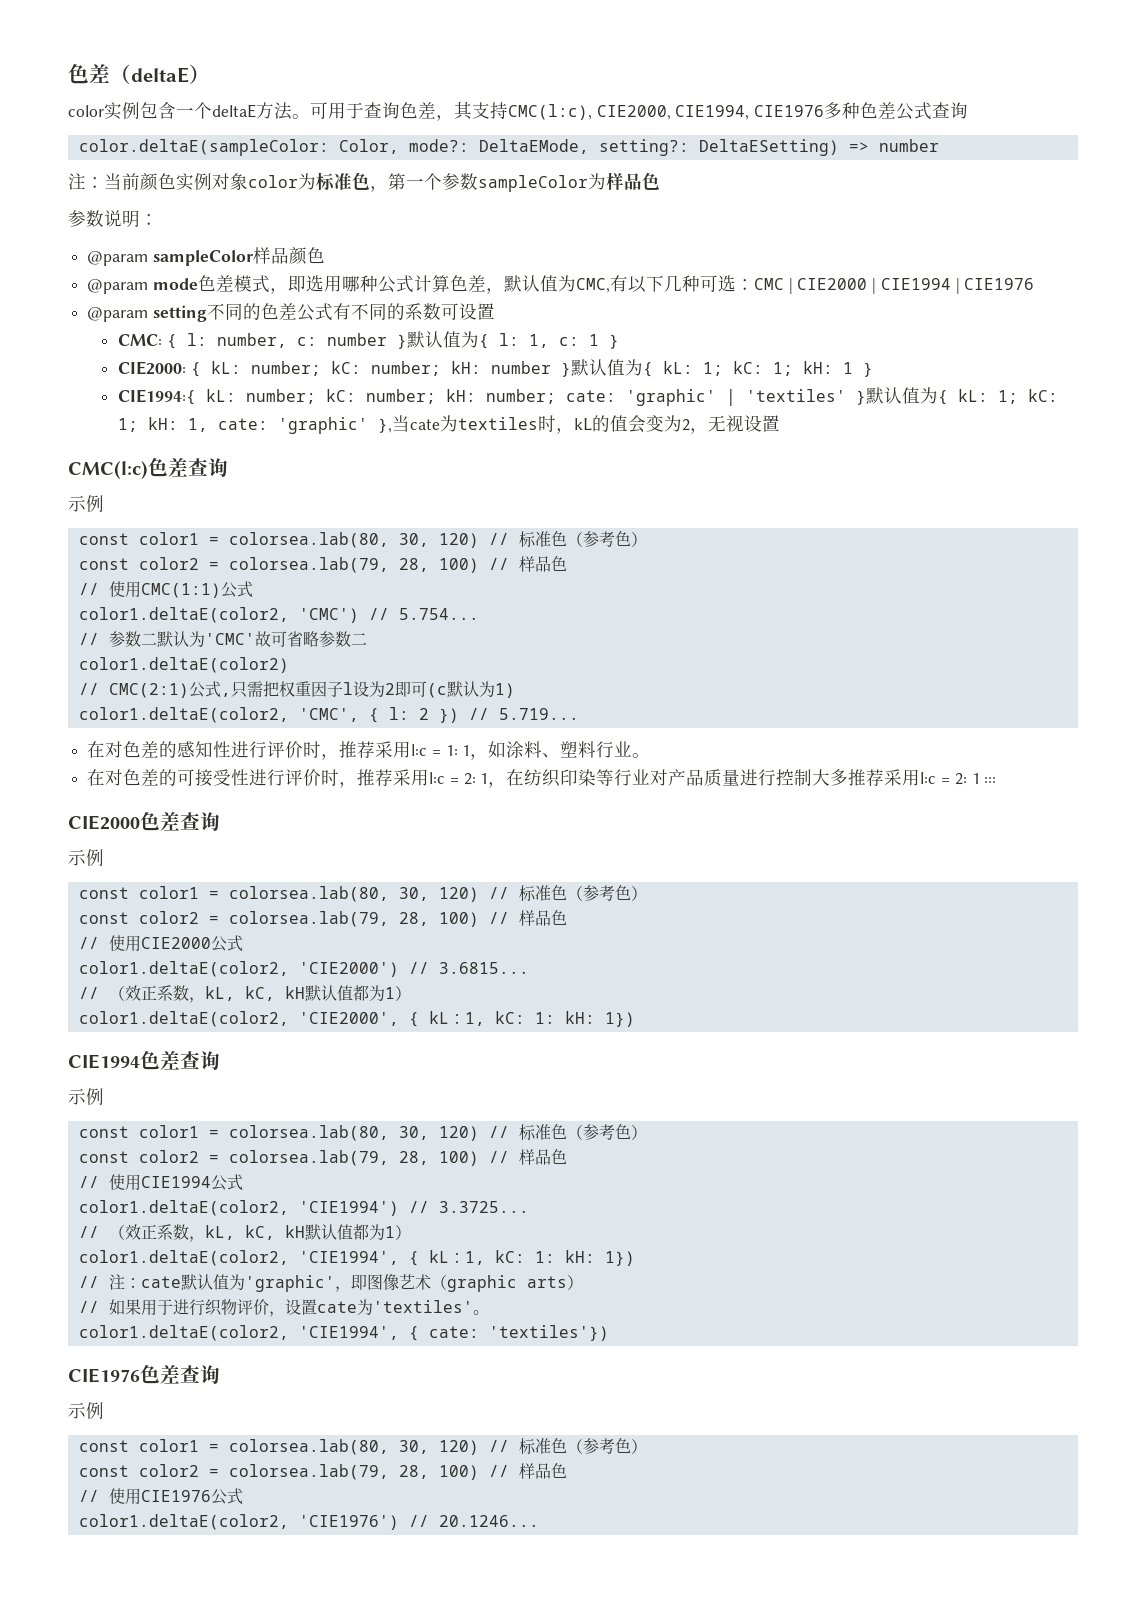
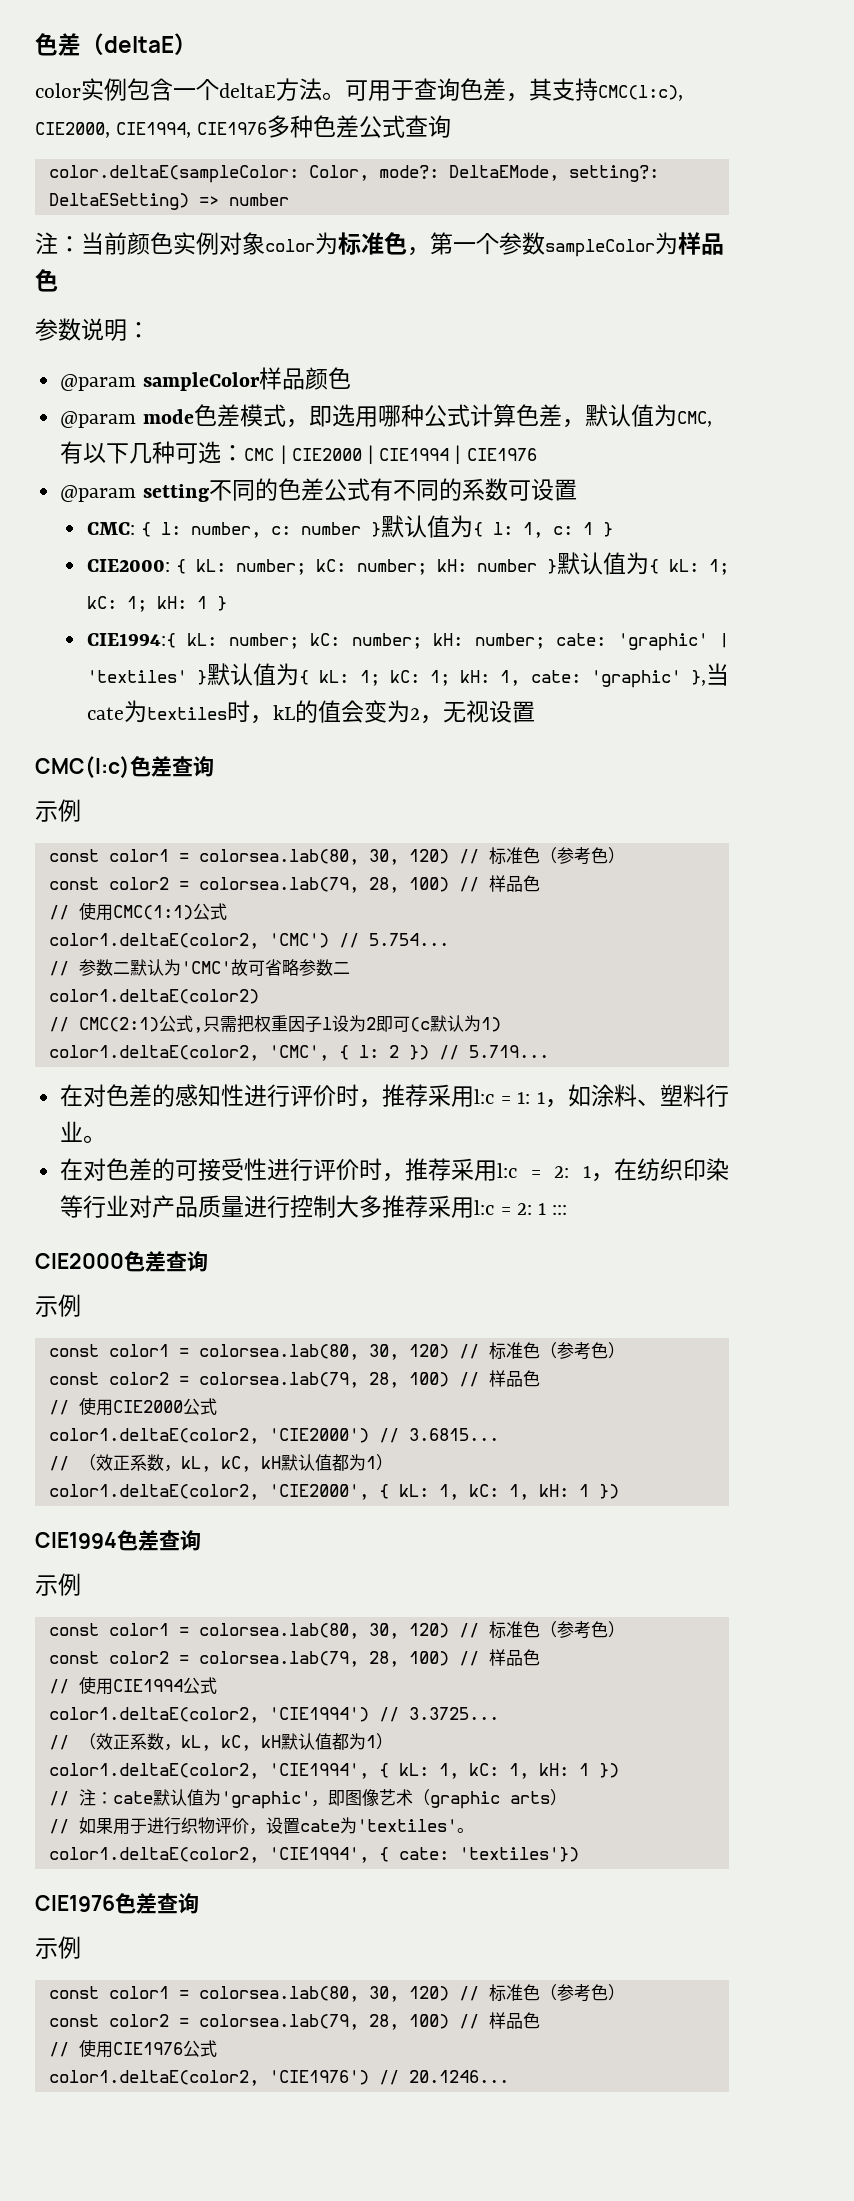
[428,1011,635,1027] kL：1, kC: 1: kH: 1}) -> [398,1484,619,1500] kL: 1, kC: 1, kH: 1 })
[428,1250,635,1266] kL：1, kC: 1: kH: 1}) -> [398,1763,619,1779] kL: 1, kC: 1, kH: 1 })

